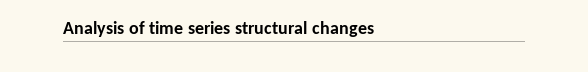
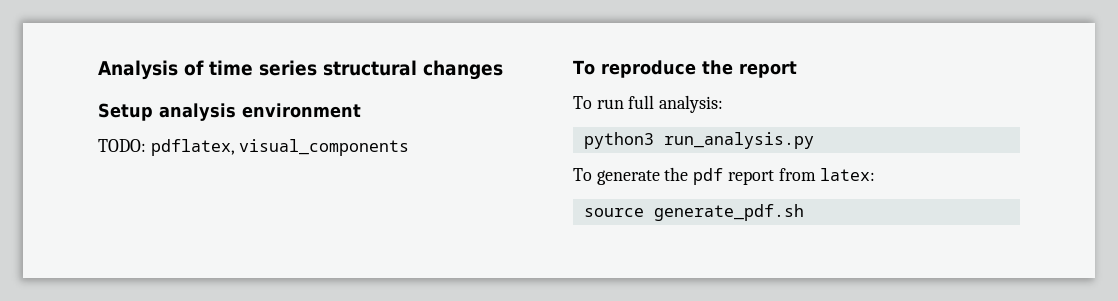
(374, 29) none -> [98,103,361,121] [98,139,410,156] [573,60,797,78] [573,95,724,113] [583,132,814,149] [573,167,876,185] [583,204,804,221] // Setup analysis environment // TODO: pdflatex, visual_components // To reproduce the report // To run full analysis: // python3 run_analysis.py // To generate the pdf report from latex: // source generate_pdf.sh

